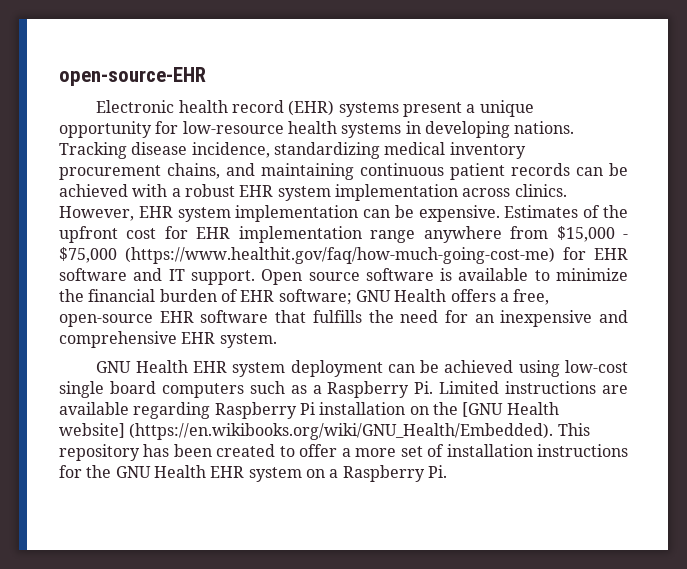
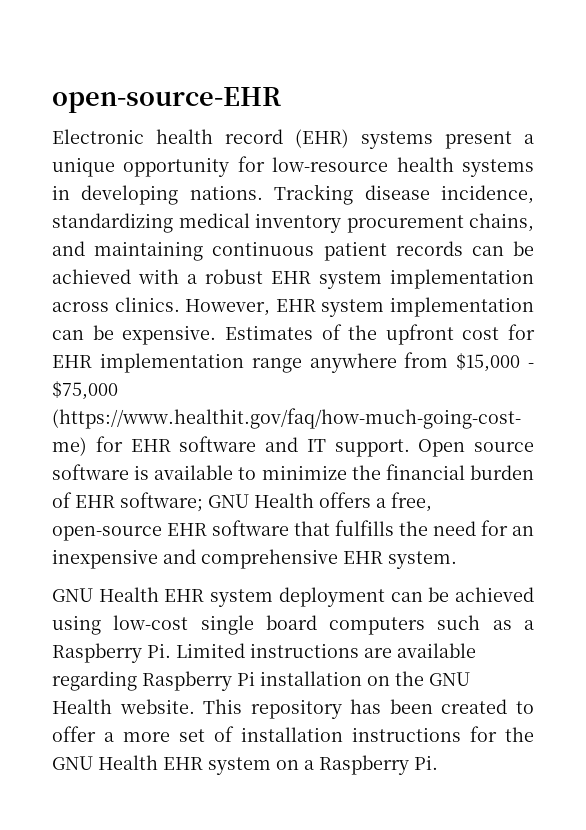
[462,402,559,417] [59,423,554,440] [GNU Health website] (https://en.wikibooks.org/wiki/GNU_Health/Embedded). -> [429,672,470,686] [52,699,195,714] GNU Health website.

